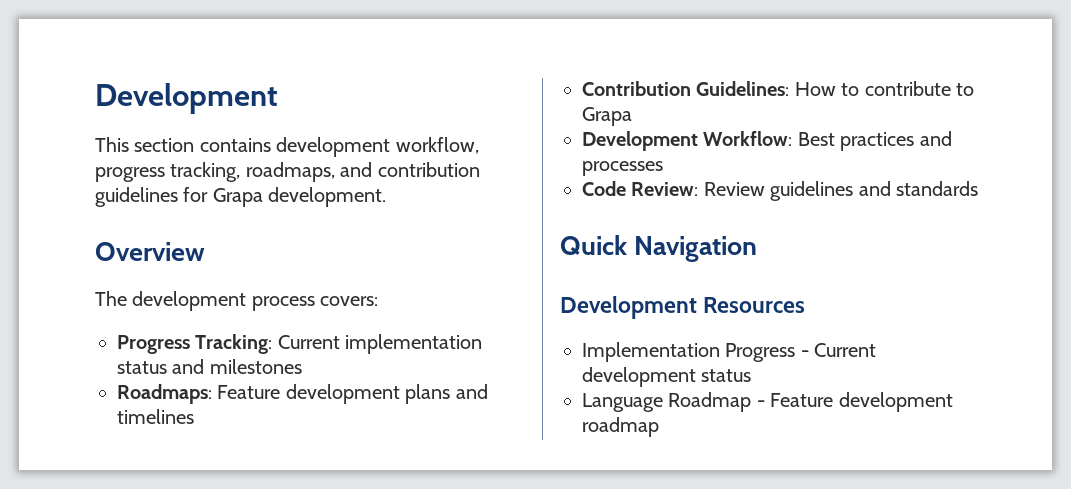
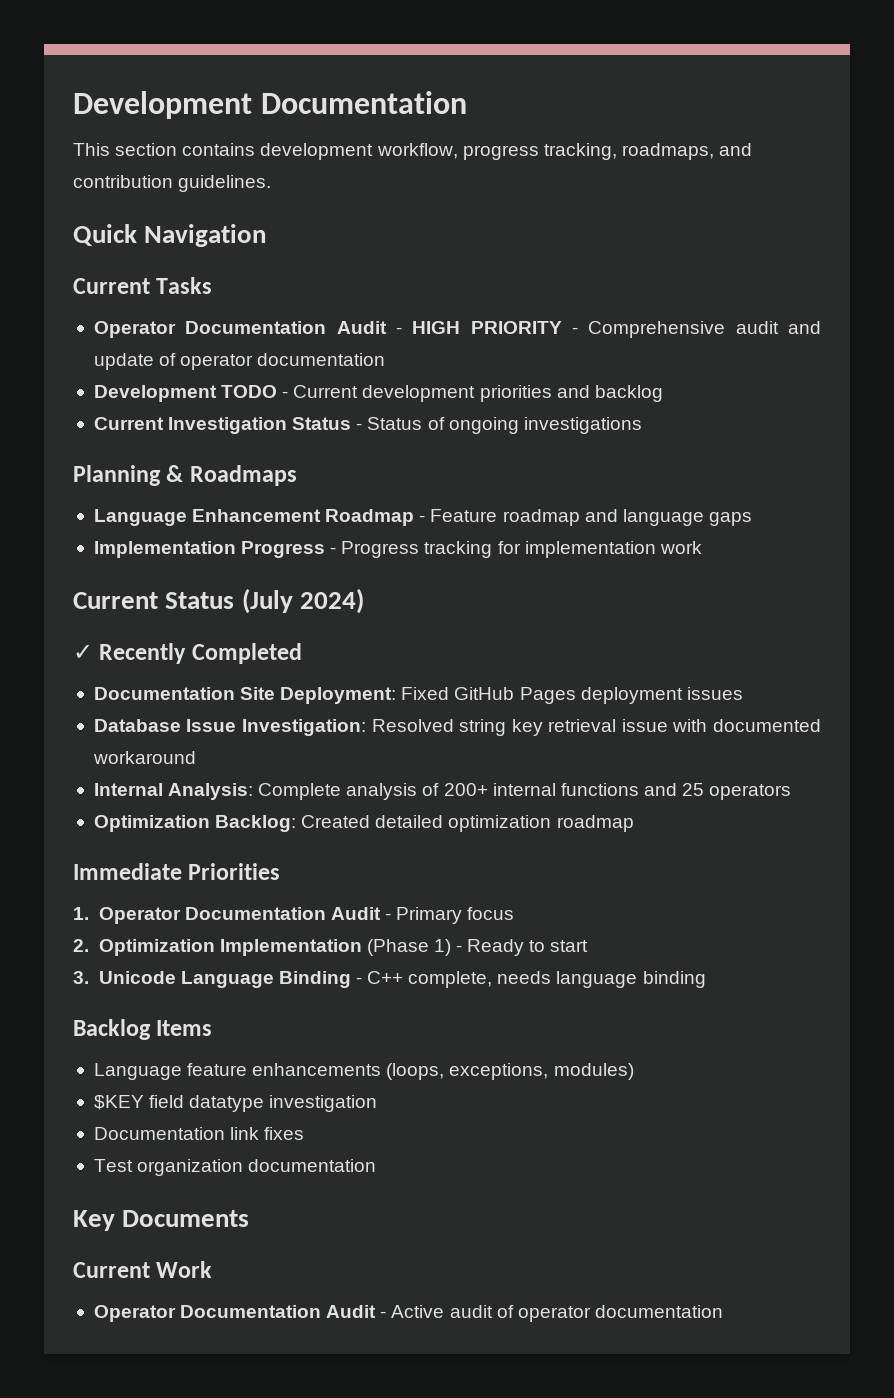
[95,83,278,114] Development -> [73,91,467,119] Development Documentation
[95,187,387,207] [95,242,205,261] [95,291,379,311] [117,334,483,354] [117,359,302,374] [117,384,488,404] [117,409,194,424] [582,81,974,96] [582,107,632,126] [582,131,952,151] [582,161,663,176] [582,181,978,201] [560,235,758,262] [560,296,806,319] [582,342,877,362] [582,367,752,387] [582,392,953,412] [582,417,659,437] guidelines for Grapa development. // Overview // The development process covers: // Progress Tracking: Current implementation status and milestones // Roadmaps: Feature development plans and timelines // Contribution Guidelines: How to contribute to Grapa // Development Workflow: Best practices and processes // Code Review: Review guidelines and standards // Quick Navigation // Development Resources // Implementation Progress - Current development status // Language Roadmap - Feature development roadmap -> [178,175,272,192] [73,224,267,247] [73,277,213,294] [93,321,821,338] [93,353,386,370] [93,385,663,402] [93,417,642,434] [73,465,297,486] [93,509,752,526] [93,541,702,558] [73,588,364,614] [73,643,302,664] [93,687,743,704] [93,719,822,736] [92,751,196,764] [93,783,792,800] [93,815,634,832] [73,863,281,880] [73,907,515,924] [73,939,589,956] [73,971,706,988] [73,1019,213,1040] [93,1063,634,1080] [93,1095,378,1112] [93,1127,305,1140] [93,1159,377,1176] [73,1210,250,1231] [73,1261,213,1278] [93,1305,723,1322] guidelines. // Quick Navigation // Current Tasks // Operator Documentation Audit - HIGH PRIORITY - Comprehensive audit and update of operator documentation // Development TODO - Current development priorities and backlog // Current Investigation Status - Status of ongoing investigations // Planning & Roadmaps // Language Enhancement Roadmap - Feature roadmap and language gaps // Implementation Progress - Progress tracking for implementation work // Current Status (July 2024) // ✓ Recently Completed // Documentation Site Deployment: Fixed GitHub Pages deployment issues // Database Issue Investigation: Resolved string key retrieval issue with documented workaround // Internal Analysis: Complete analysis of 200+ internal functions and 25 operators // Optimization Backlog: Created detailed optimization roadmap // Immediate Priorities // 1. Operator Documentation Audit - Primary focus // 2. Optimization Implementation (Phase 1) - Ready to start // 3. Unicode Language Binding - C++ complete, needs language binding // Backlog Items // Language feature enhancements (loops, exceptions, modules) // $KEY field datatype investigation // Documentation link fixes // Test organization documentation // Key Documents // Current Work // Operator Documentation Audit - Active audit of operator documentation

